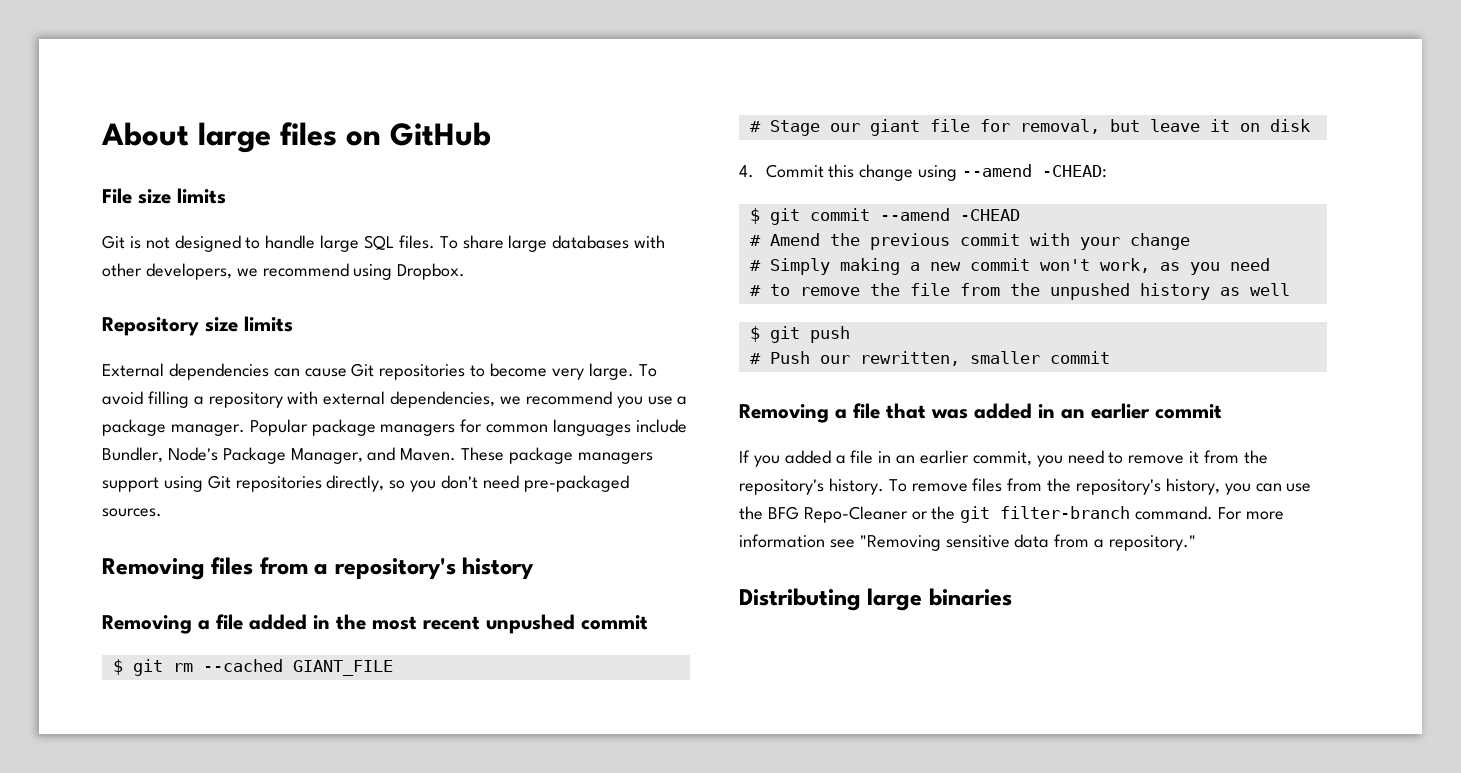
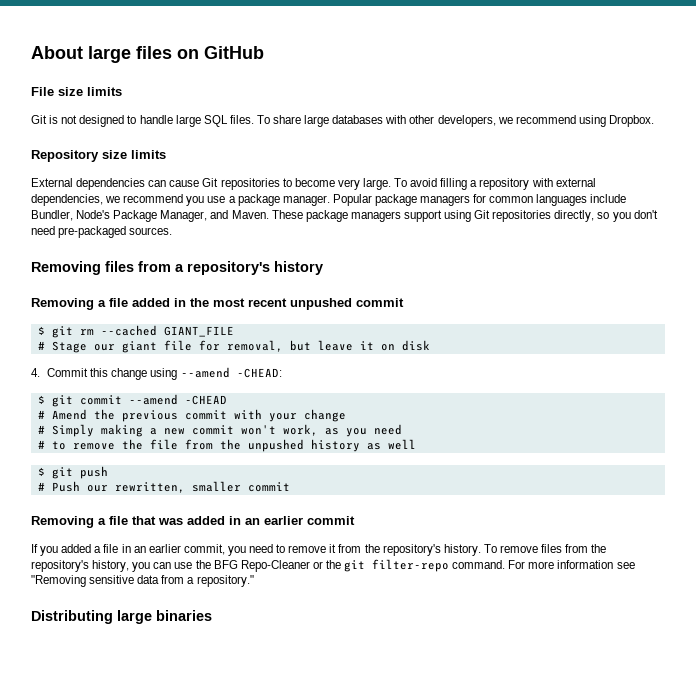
[1000,506,1131,519] filter-branch -> [372,559,450,572] filter-repo

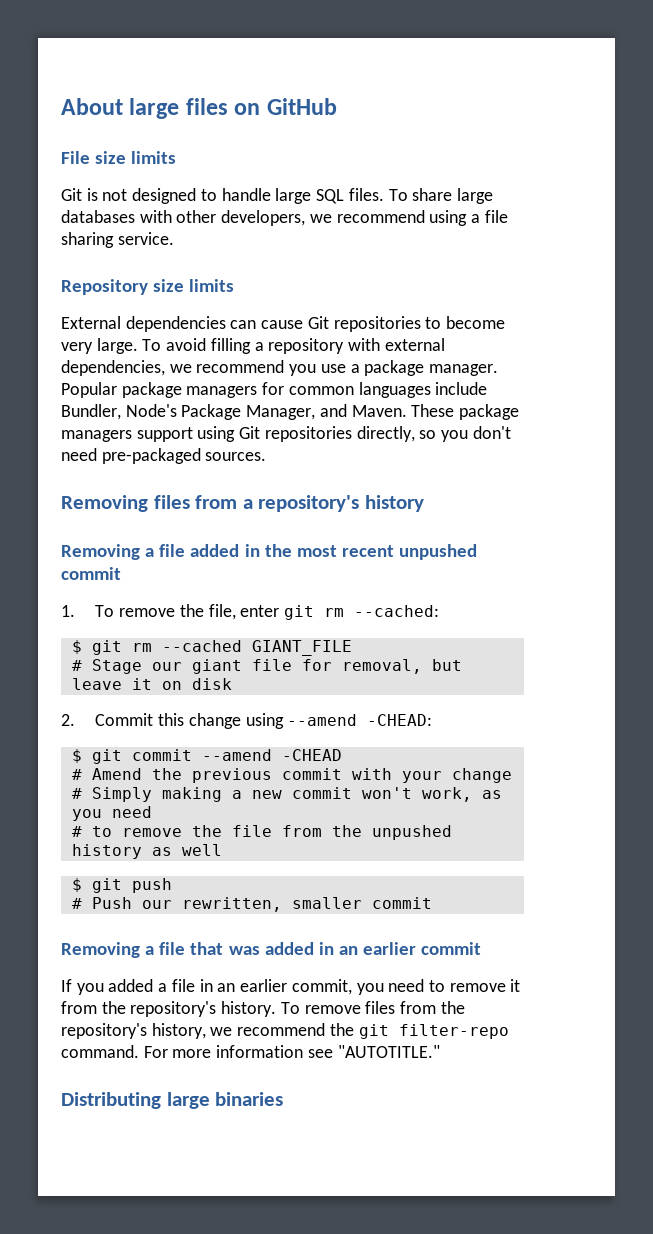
[608,115,654,127] Dropbox. -> [471,210,508,223] [61,232,174,248] a file sharing service.
(404, 302) none -> [61,604,439,620] // 1. To remove the file, enter git rm --cached:
[31,368,40,377] 4. -> [61,714,75,726] 2.
[132,560,323,572] you can use the BFG Repo-Cleaner or -> [210,1023,326,1036] we recommend
[31,575,254,587] "Removing sensitive data from a repository." -> [337,1045,440,1058] "AUTOTITLE."

